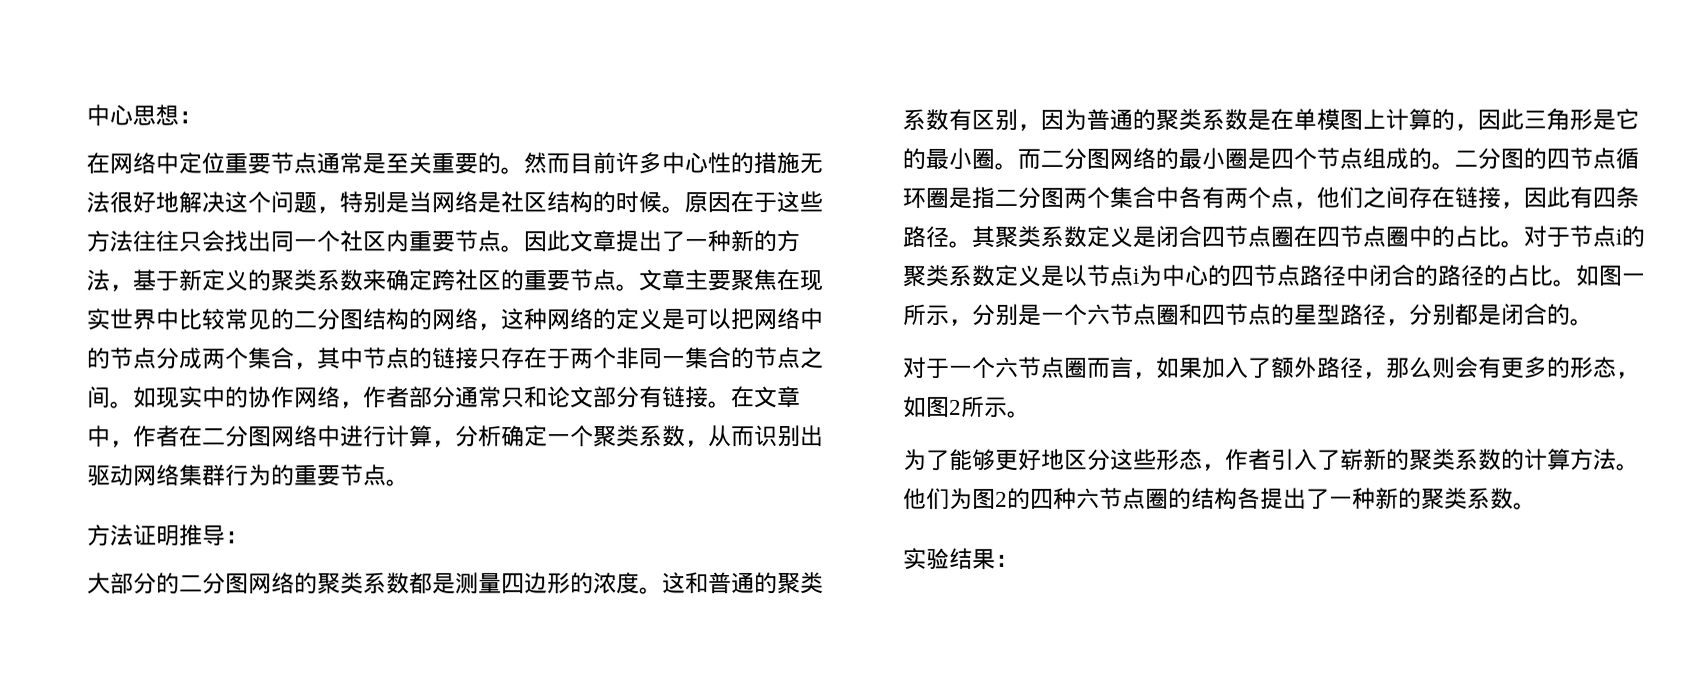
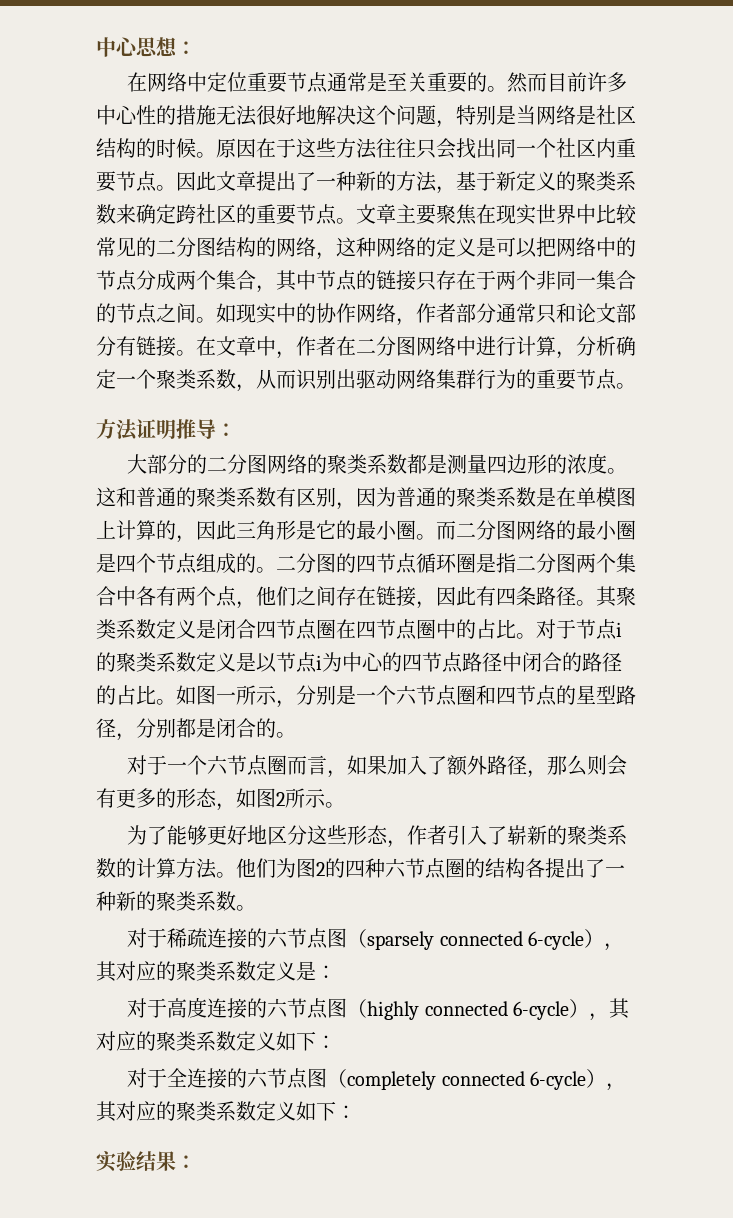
(1537, 506) none -> [127,928,625,951] [96,961,336,982] [127,997,631,1021] [96,1031,336,1051] [127,1068,627,1091] [96,1101,356,1122] // 对于稀疏连接的六节点图（sparsely connected 6-cycle），其对应的聚类系数定义是： // 对于高度连接的六节点图（highly connected 6-cycle），其对应的聚类系数定义如下： // 对于全连接的六节点图（completely connected 6-cycle），其对应的聚类系数定义如下：

